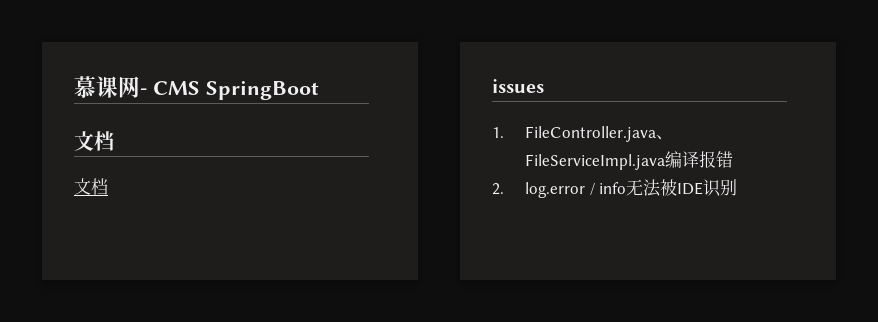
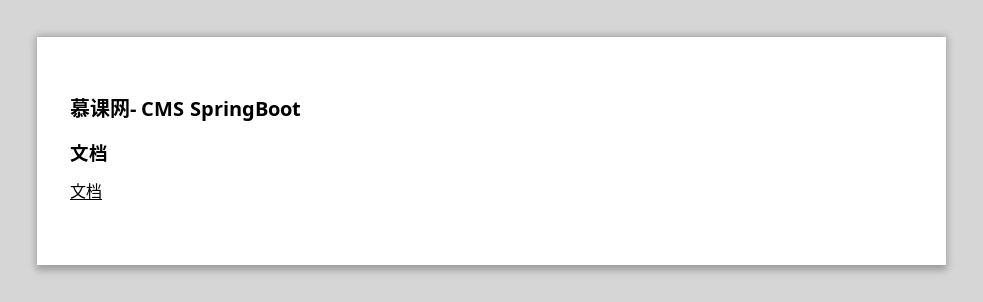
[492,79,544,93] [492,126,674,142] [525,151,734,170] [492,179,738,198] // issues // 1. FileController.java、FileServiceImpl.java编译报错 // 2. log.error / info无法被IDE识别 -> (102, 191) none

